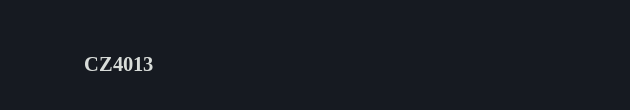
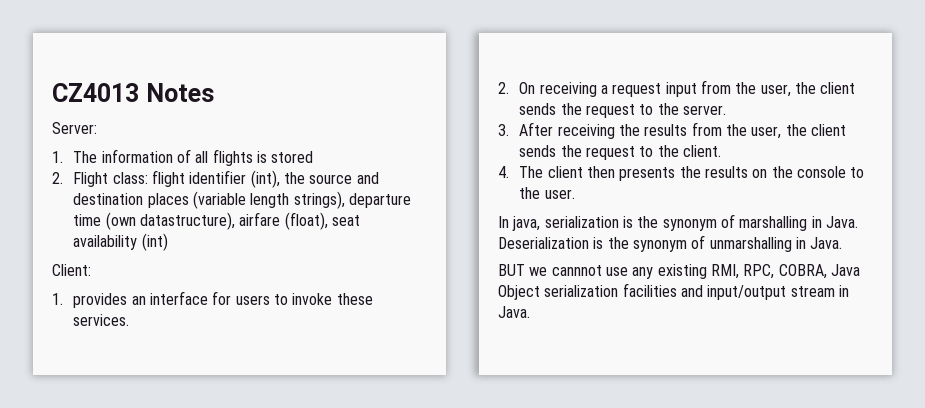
(153, 64) none -> [145,83,214,102] [52,122,97,134] [52,149,314,166] [52,170,379,188] [73,191,411,209] [73,212,360,230] [73,233,168,251] [52,264,91,276] [52,291,373,308] [73,314,130,326] [498,80,856,97] [519,103,726,118] [498,122,846,139] [519,145,721,160] [498,166,865,181] [519,187,575,199] [498,214,858,231] [498,235,843,252] [498,264,860,279] [498,283,849,300] [498,306,530,318] Notes // Server: // 1. The information of all flights is stored // 2. Flight class: flight identifier (int), the source and destination places (variable length strings), departure time (own datastructure), airfare (float), seat availability (int) // Client: // 1. provides an interface for users to invoke these services. // 2. On receiving a request input from the user, the client sends the request to the server. // 3. After receiving the results from the user, the client sends the request to the client. // 4. The client then presents the results on the console to the user. // In java, serialization is the synonym of marshalling in Java. Deserialization is the synonym of unmarshalling in Java. // BUT we cannnot use any existing RMI, RPC, COBRA, Java Object serialization facilities and input/output stream in Java.

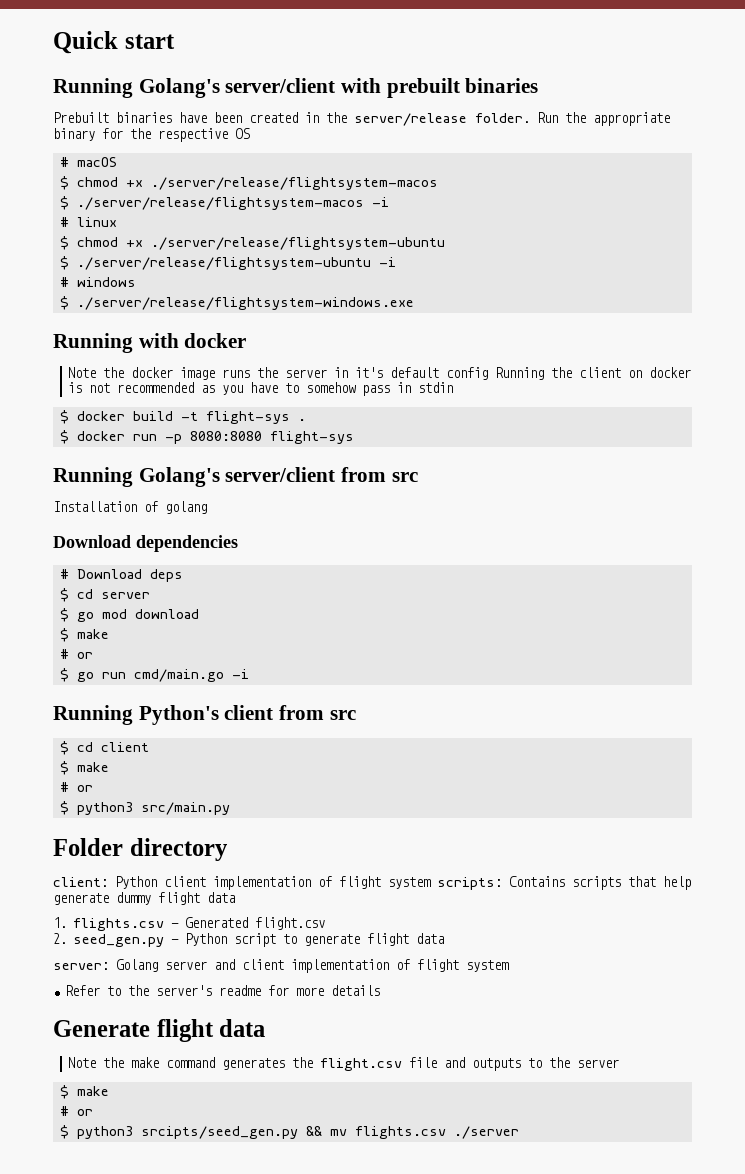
[52,83,214,102] [52,122,97,134] [52,149,314,166] [52,170,379,188] [73,191,411,209] [73,212,360,230] [73,233,168,251] [52,264,91,276] [52,291,373,308] [73,314,130,326] [498,80,856,97] [519,103,726,118] [498,122,846,139] [519,145,721,160] [498,166,865,181] [519,187,575,199] [498,214,858,231] [498,235,843,252] [498,264,860,279] [498,283,849,300] [498,306,530,318] CZ4013 Notes // Server: // 1. The information of all flights is stored // 2. Flight class: flight identifier (int), the source and destination places (variable length strings), departure time (own datastructure), airfare (float), seat availability (int) // Client: // 1. provides an interface for users to invoke these services. // 2. On receiving a request input from the user, the client sends the request to the server. // 3. After receiving the results from the user, the client sends the request to the client. // 4. The client then presents the results on the console to the user. // In java, serialization is the synonym of marshalling in Java. Deserialization is the synonym of unmarshalling in Java. // BUT we cannnot use any existing RMI, RPC, COBRA, Java Object serialization facilities and input/output stream in Java. -> [53,31,175,54] [53,78,539,98] [53,112,670,126] [53,128,250,142] [59,157,117,167] [59,176,438,190] [59,196,389,210] [59,217,117,227] [59,236,445,250] [59,256,396,270] [59,277,136,287] [59,296,414,310] [53,333,247,353] [67,367,691,380] [67,382,453,396] [59,410,306,424] [59,430,354,444] [53,467,418,487] [53,501,207,514] [53,535,238,552] [59,569,183,582] [59,588,150,602] [59,608,199,622] [59,628,109,642] [59,649,93,659] [59,668,249,682] [53,705,356,725] [59,741,149,755] [59,761,109,775] [59,782,93,792] [59,801,230,815] [53,838,228,861] [53,876,691,890] [53,892,235,905] [53,917,325,931] [53,933,444,947] [53,959,509,973] [65,985,381,996] [53,1019,266,1042] [67,1057,619,1071] [59,1085,109,1099] [59,1106,93,1116] [59,1125,519,1139] Quick start // Running Golang's server/client with prebuilt binaries // Prebuilt binaries have been created in the server/release folder. Run the appropriate binary for the respective OS // # macOS // $ chmod +x ./server/release/flightsystem-macos // $ ./server/release/flightsystem-macos -i // # linux // $ chmod +x ./server/release/flightsystem-ubuntu // $ ./server/release/flightsystem-ubuntu -i // # windows // $ ./server/release/flightsystem-windows.exe // Running with docker // Note the docker image runs the server in it's default config Running the client on docker is not recommended as you have to somehow pass in stdin // $ docker build -t flight-sys . // $ docker run -p 8080:8080 flight-sys // Running Golang's server/client from src // Installation of golang // Download dependencies // # Download deps // $ cd server // $ go mod download // $ make // # or // $ go run cmd/main.go -i // Running Python's client from src // $ cd client // $ make // # or // $ python3 src/main.py // Folder directory // client: Python client implementation of flight system scripts: Contains scripts that help generate dummy flight data // 1. flights.csv - Generated flight.csv // 2. seed_gen.py - Python script to generate flight data // server: Golang server and client implementation of flight system // Refer to the server's readme for more details // Generate flight data // Note the make command generates the flight.csv file and outputs to the server // $ make // # or // $ python3 srcipts/seed_gen.py && mv flights.csv ./server

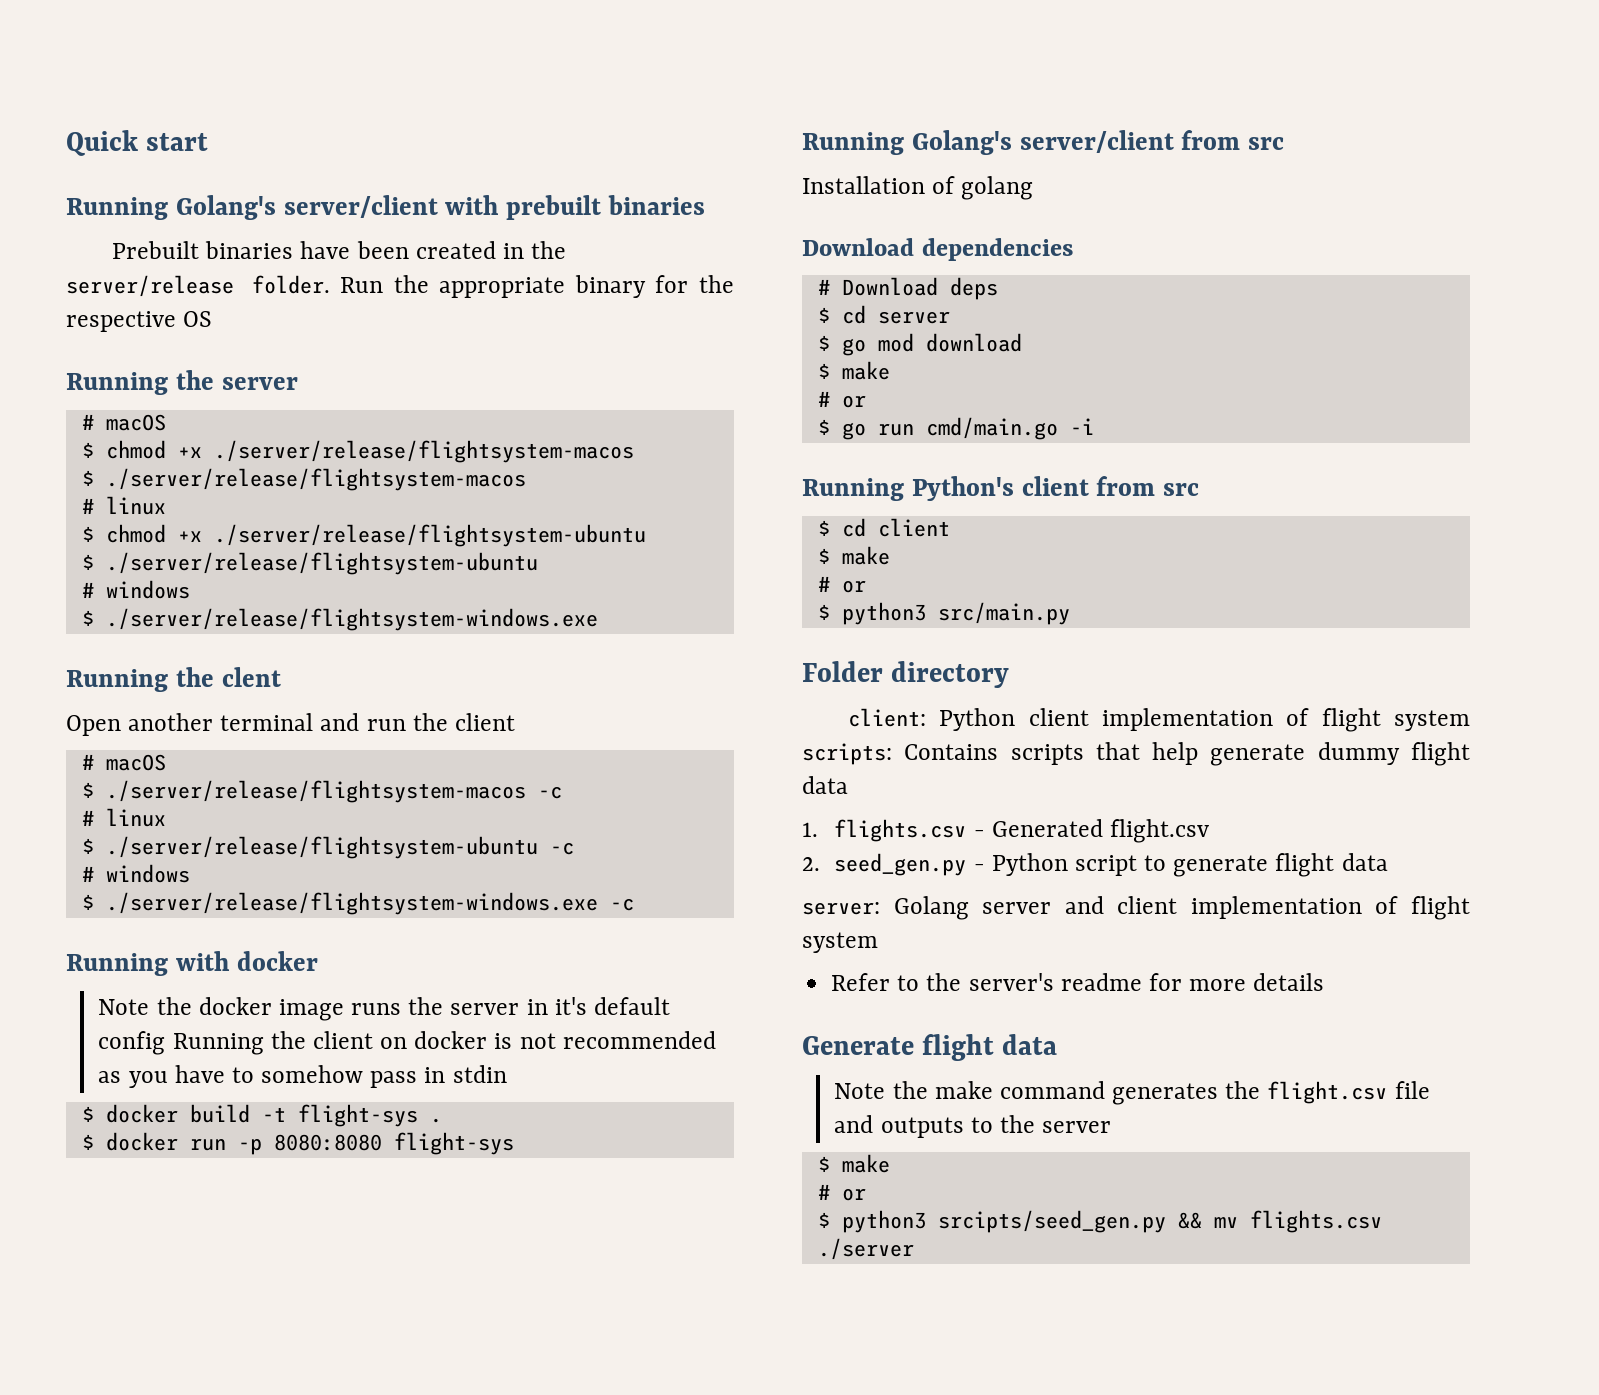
(250, 133) none -> [66,370,298,395] // Running the server
[371,197,389,207] -i -> (526, 479) none
[378,257,396,267] [59,277,136,287] [59,296,414,310] -i // # windows // $ ./server/release/flightsystem-windows.exe -> [81,580,190,599] [81,608,598,631] [66,667,281,692] [66,713,515,736] [81,754,166,771] [81,780,562,803] [81,808,166,827] [81,836,574,859] [81,864,190,883] [81,892,634,915] // # windows // $ ./server/release/flightsystem-windows.exe // Running the clent // Open another terminal and run the client // # macOS // $ ./server/release/flightsystem-macos -c // # linux // $ ./server/release/flightsystem-ubuntu -c // # windows // $ ./server/release/flightsystem-windows.exe -c

